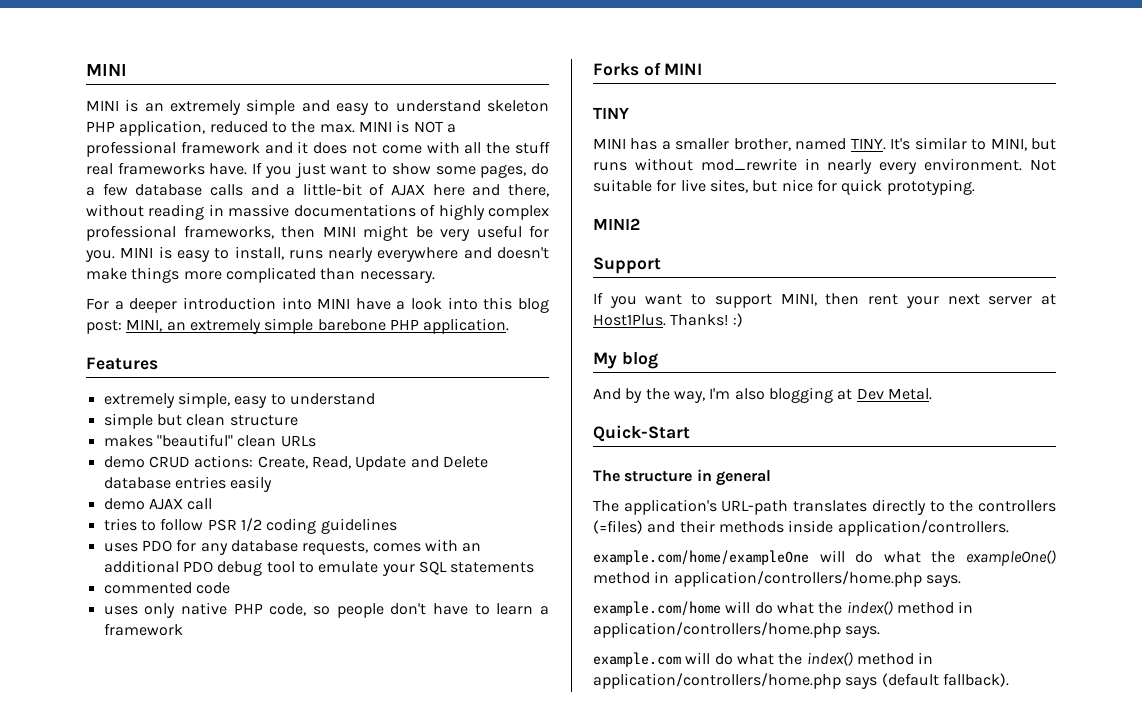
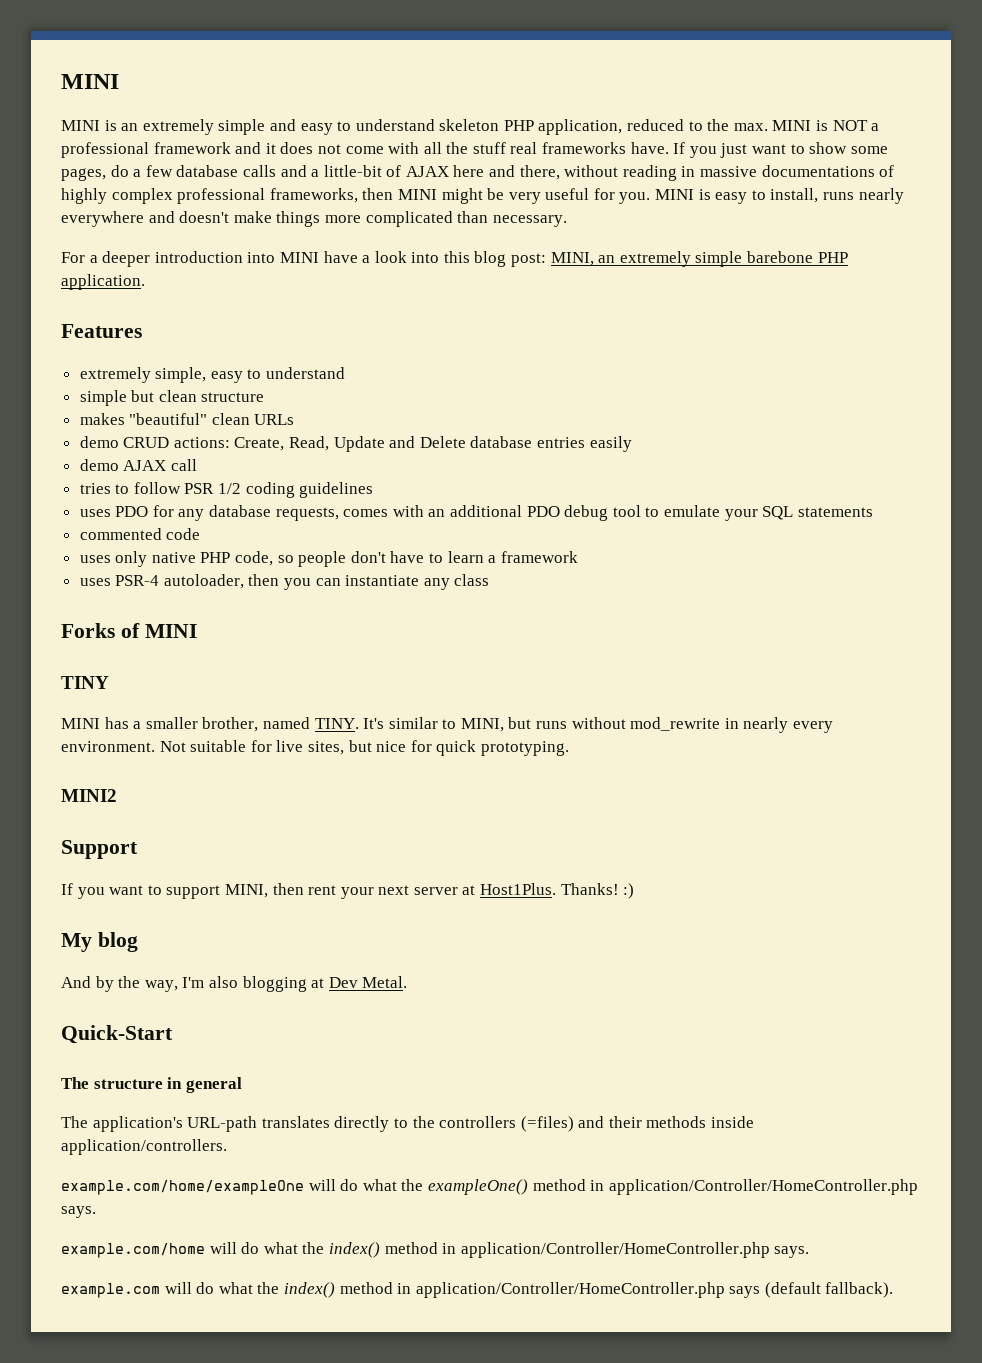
(183, 629) none -> [79,574,490,590] // uses PSR-4 autoloader, then you can instantiate any class
[673,571,922,587] application/controllers/home.php -> [608,1179,918,1195] application/Controller/HomeController.php
[593,622,841,638] application/controllers/home.php -> [460,1242,770,1258] application/Controller/HomeController.php
[593,673,841,689] application/controllers/home.php -> [415,1282,725,1298] application/Controller/HomeController.php

